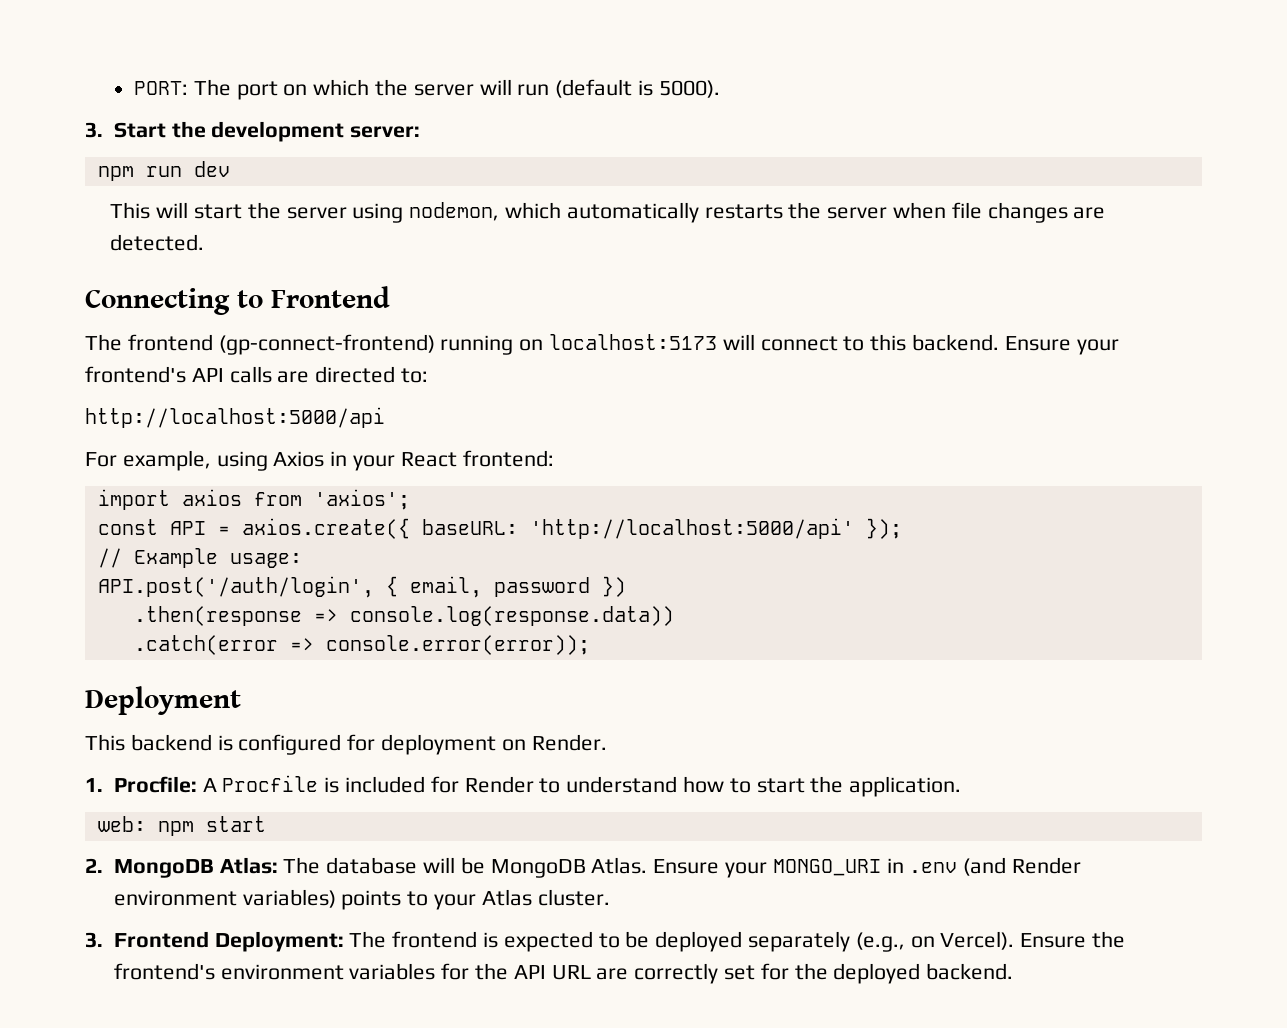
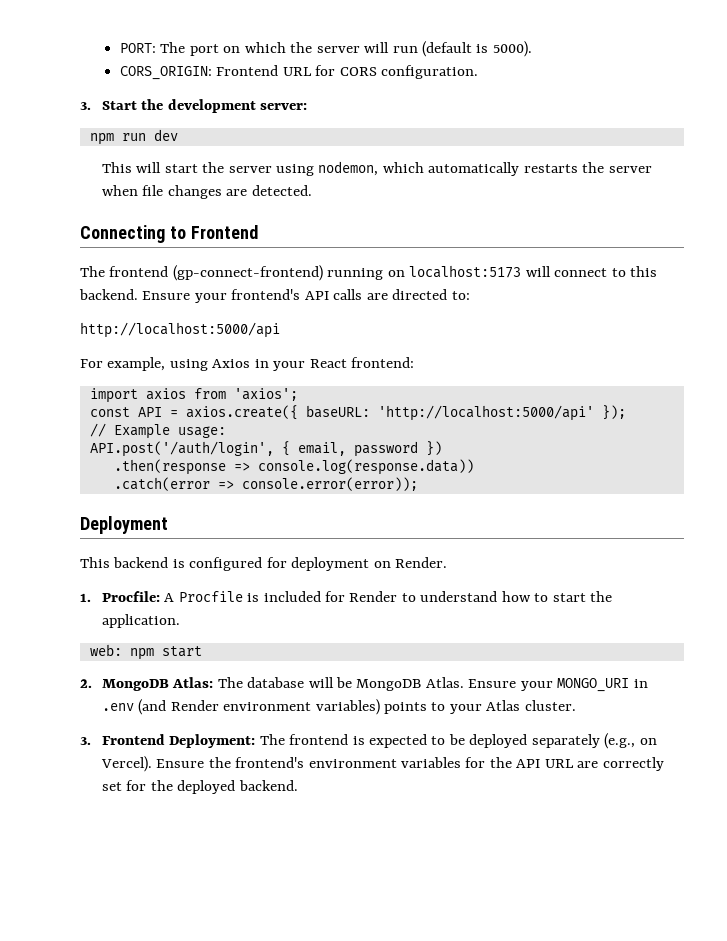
(720, 89) none -> [119,65,479,80] // CORS_ORIGIN: Frontend URL for CORS configuration.

